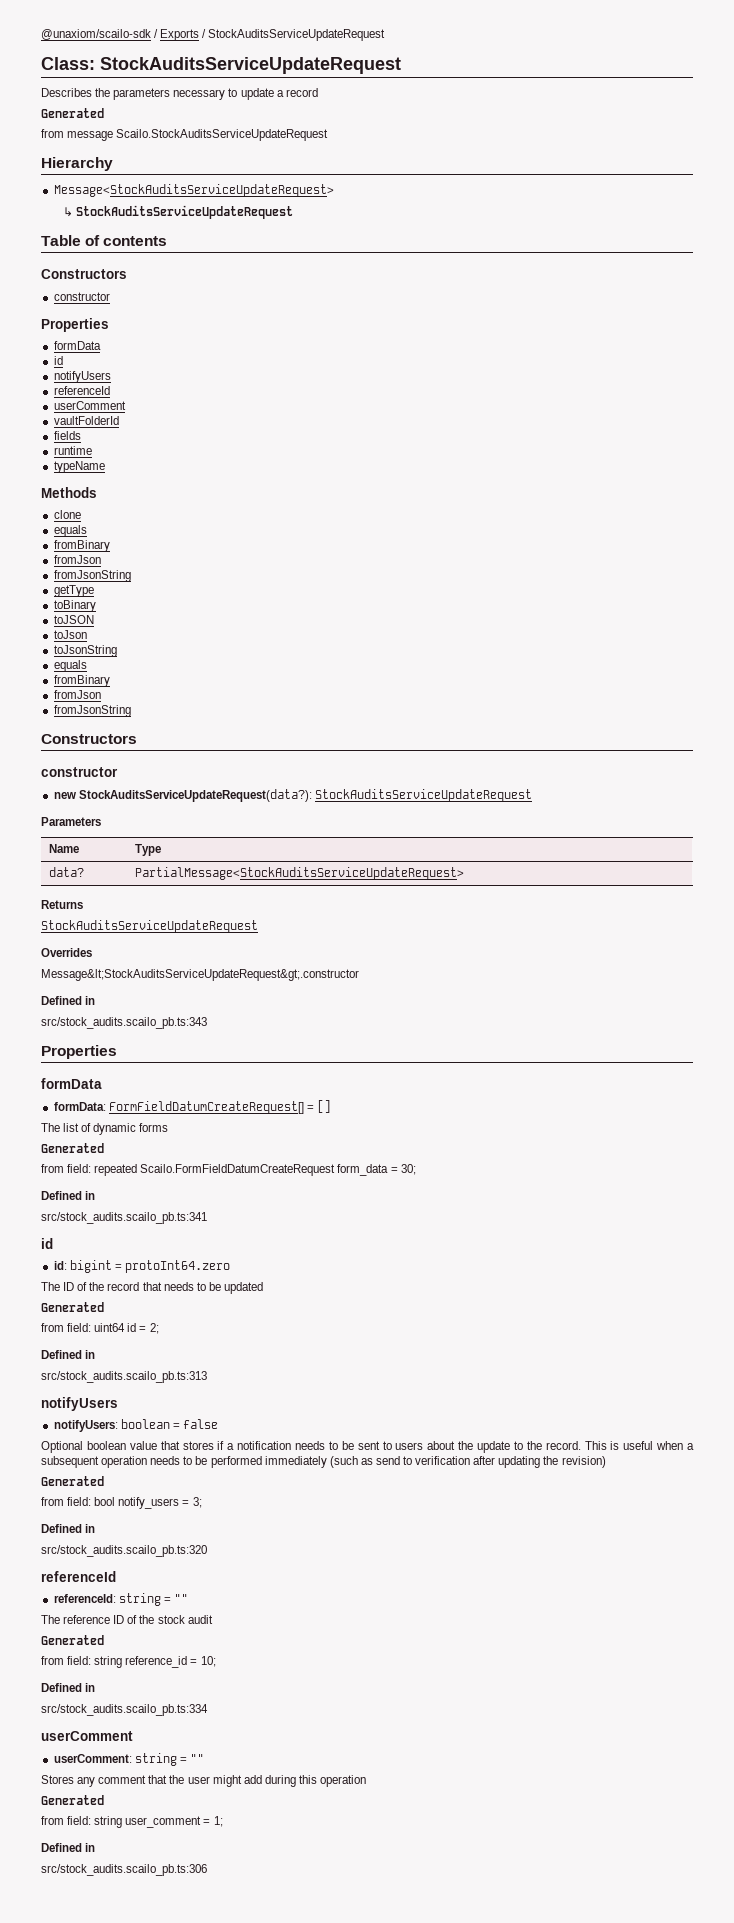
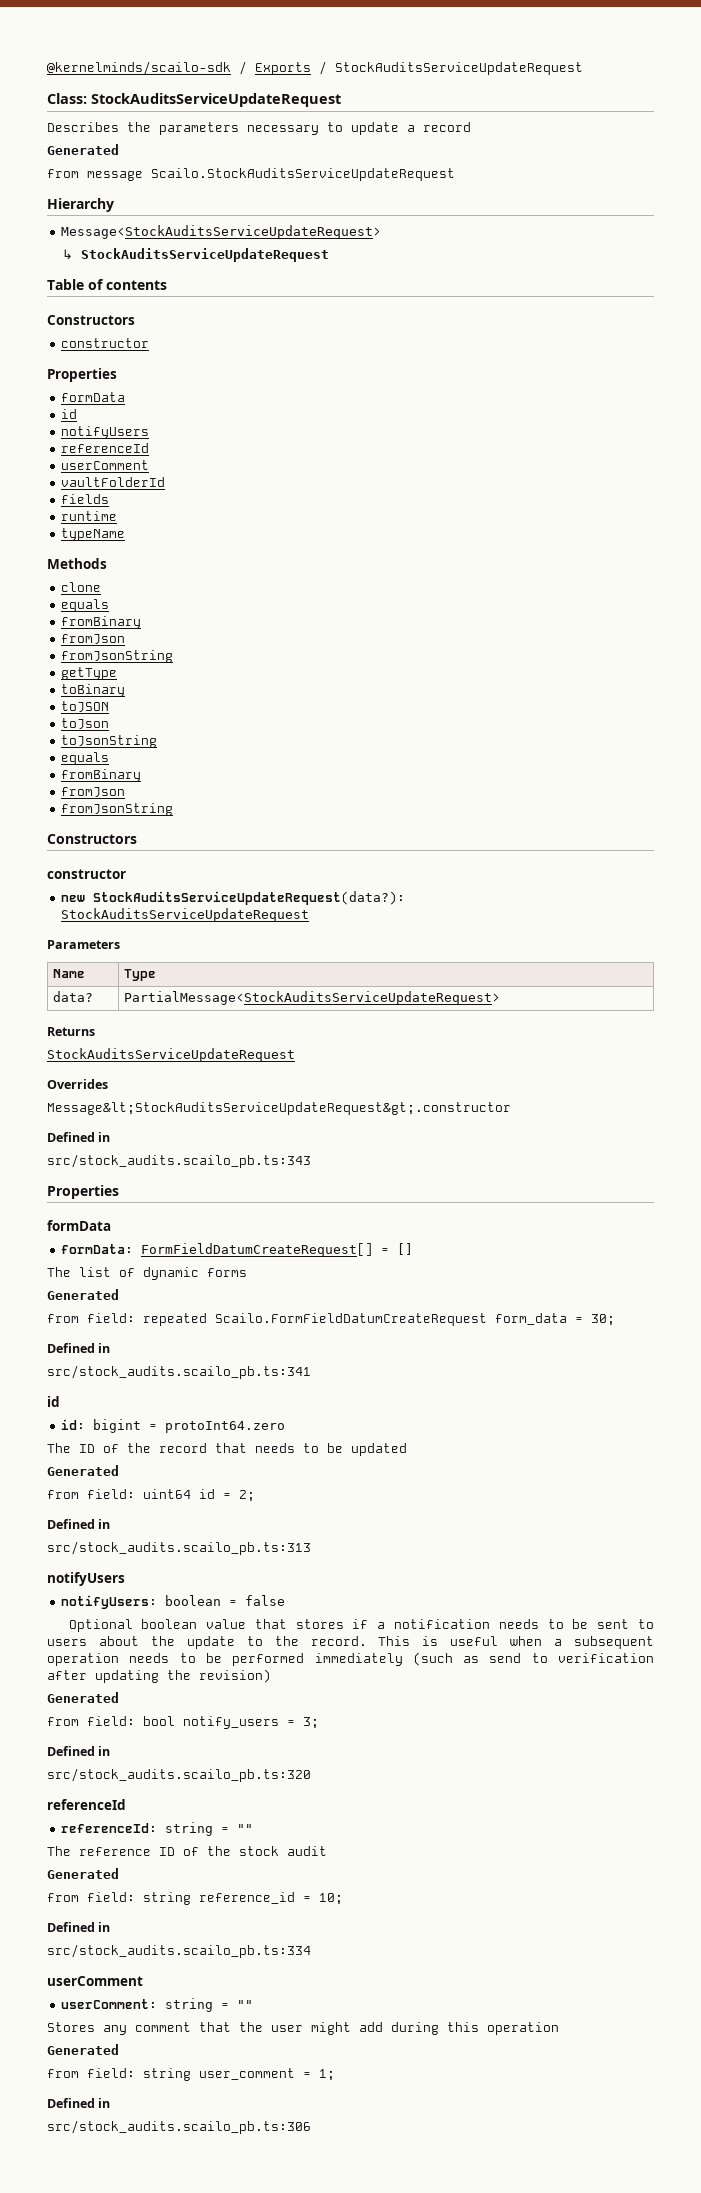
[41,29,151,40] @unaxiom/scailo-sdk -> [47,61,231,75] @kernelminds/scailo-sdk

